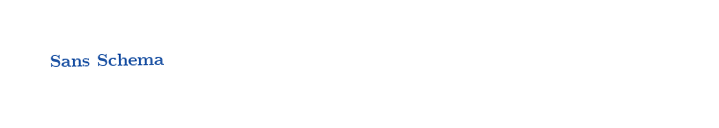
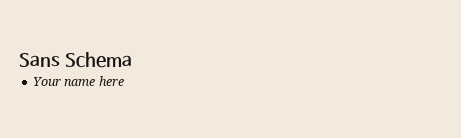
(165, 59) none -> [32,76,124,86] // Your name here

